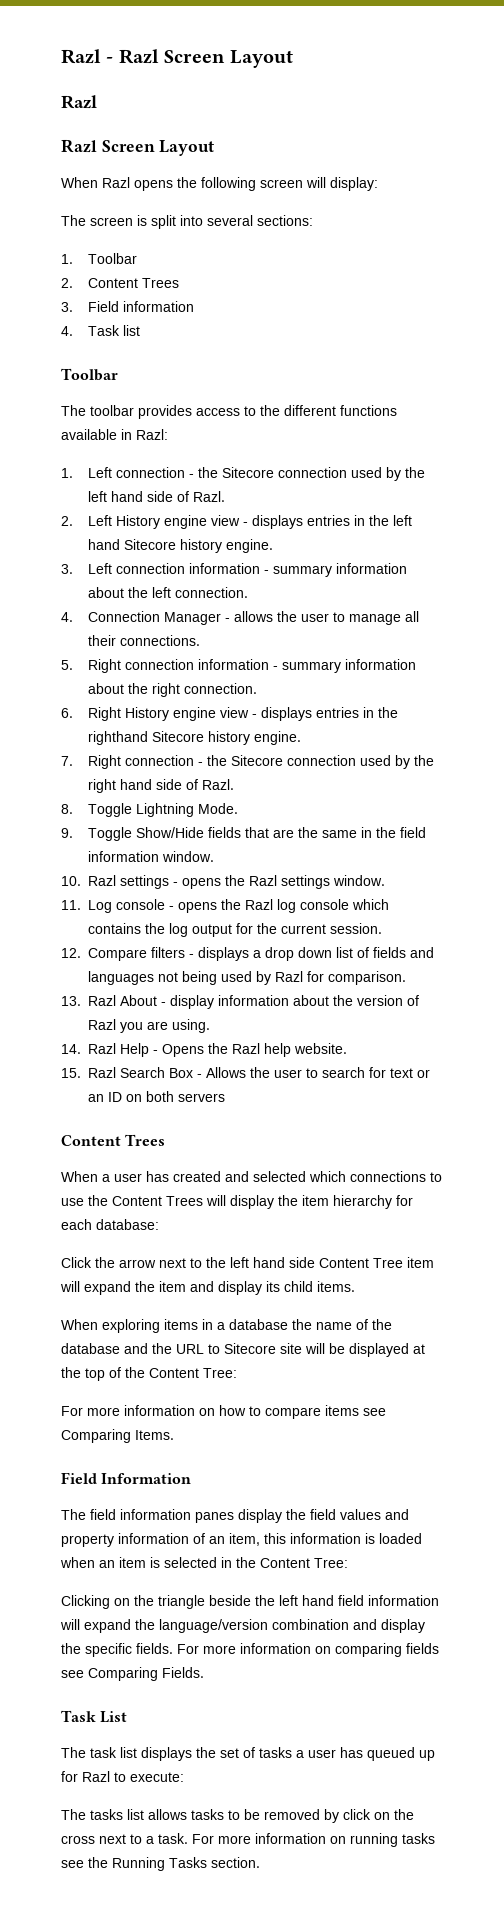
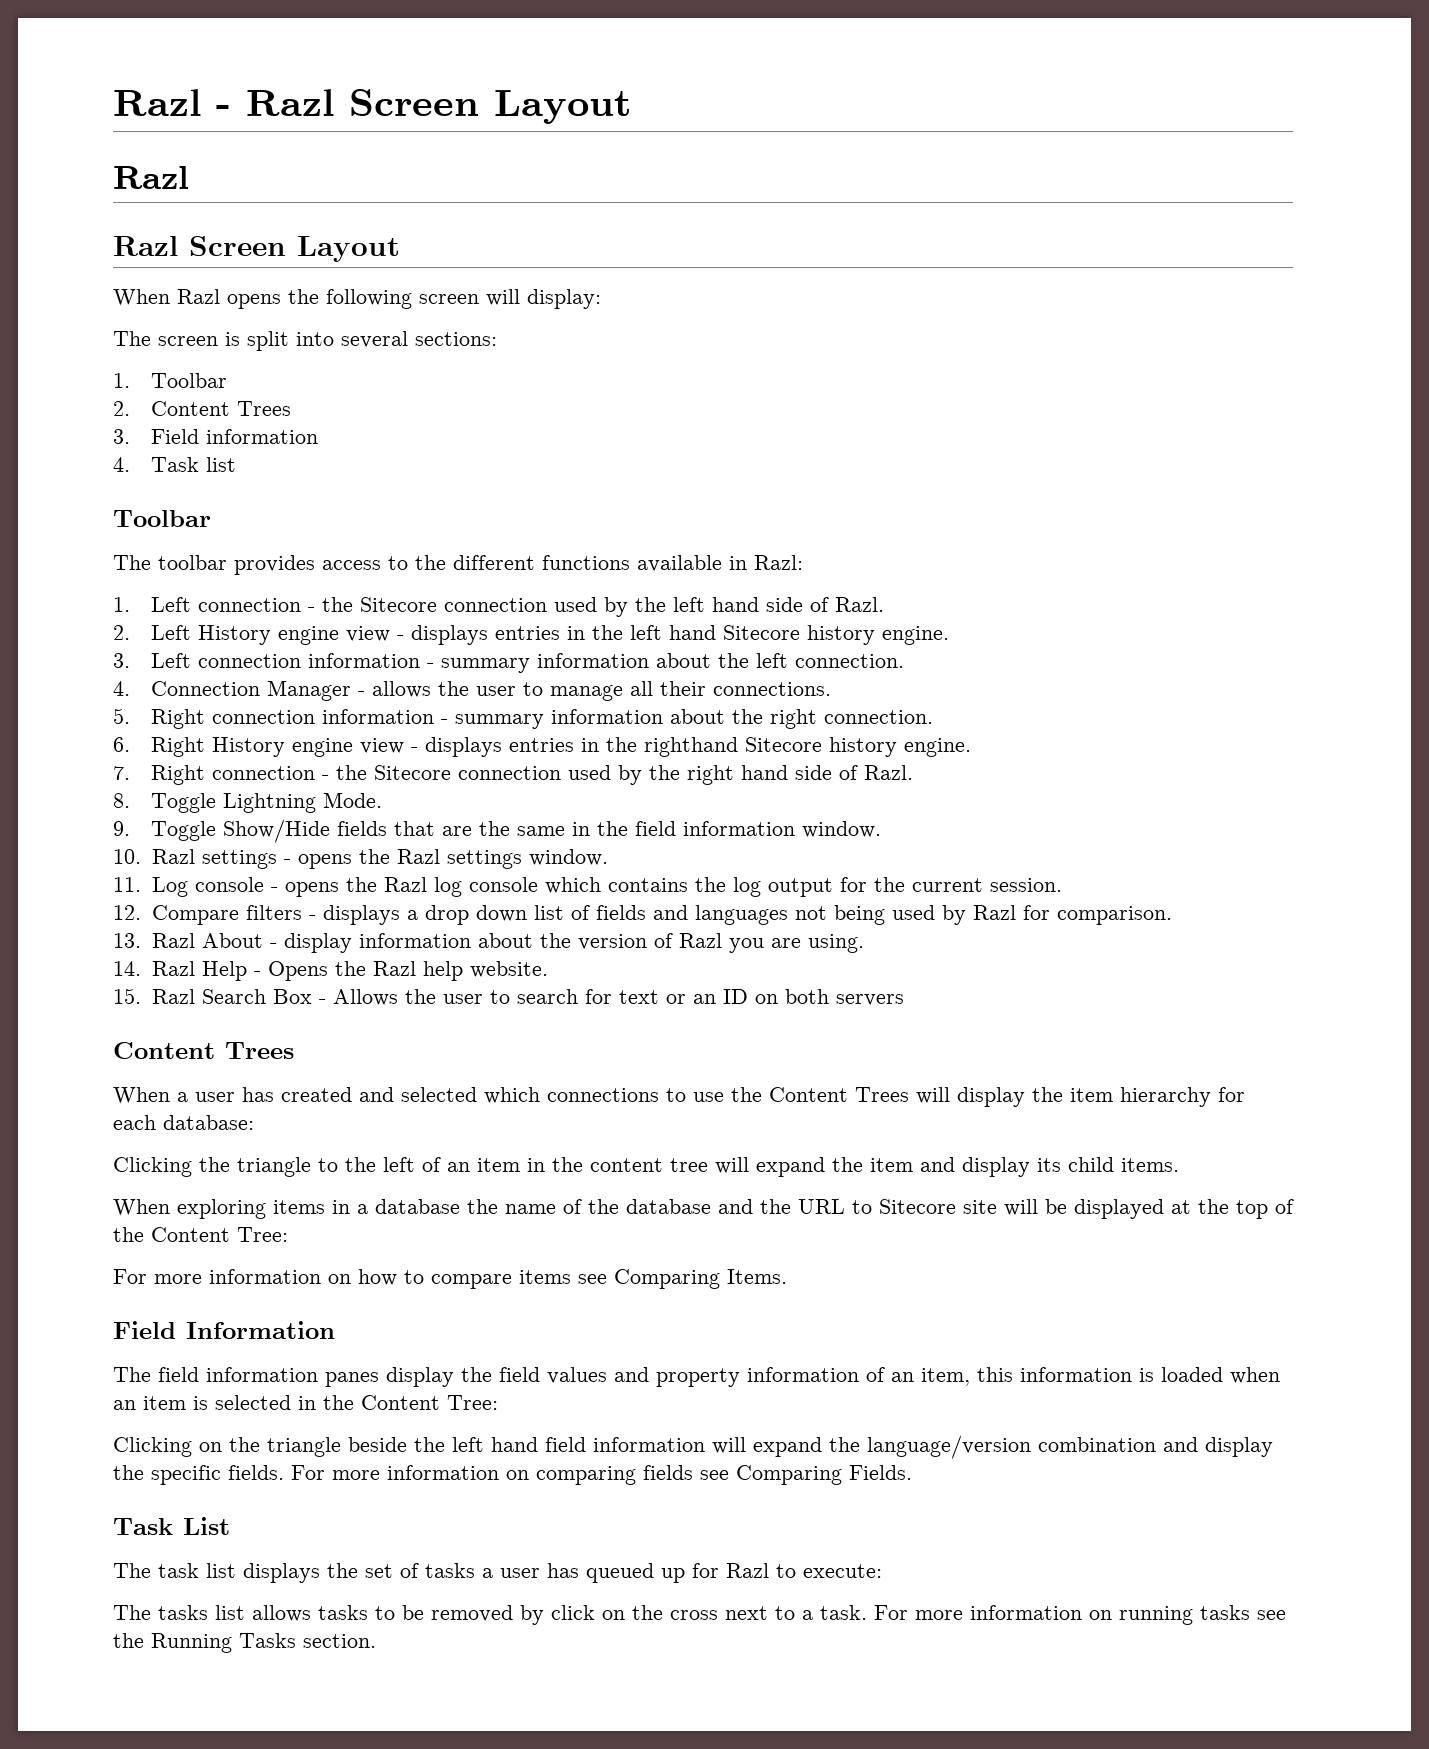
[61,1257,434,1268] Click the arrow next to the left hand side Content Tree item -> [113,1157,708,1177] Clicking the triangle to the left of an item in the content tree

